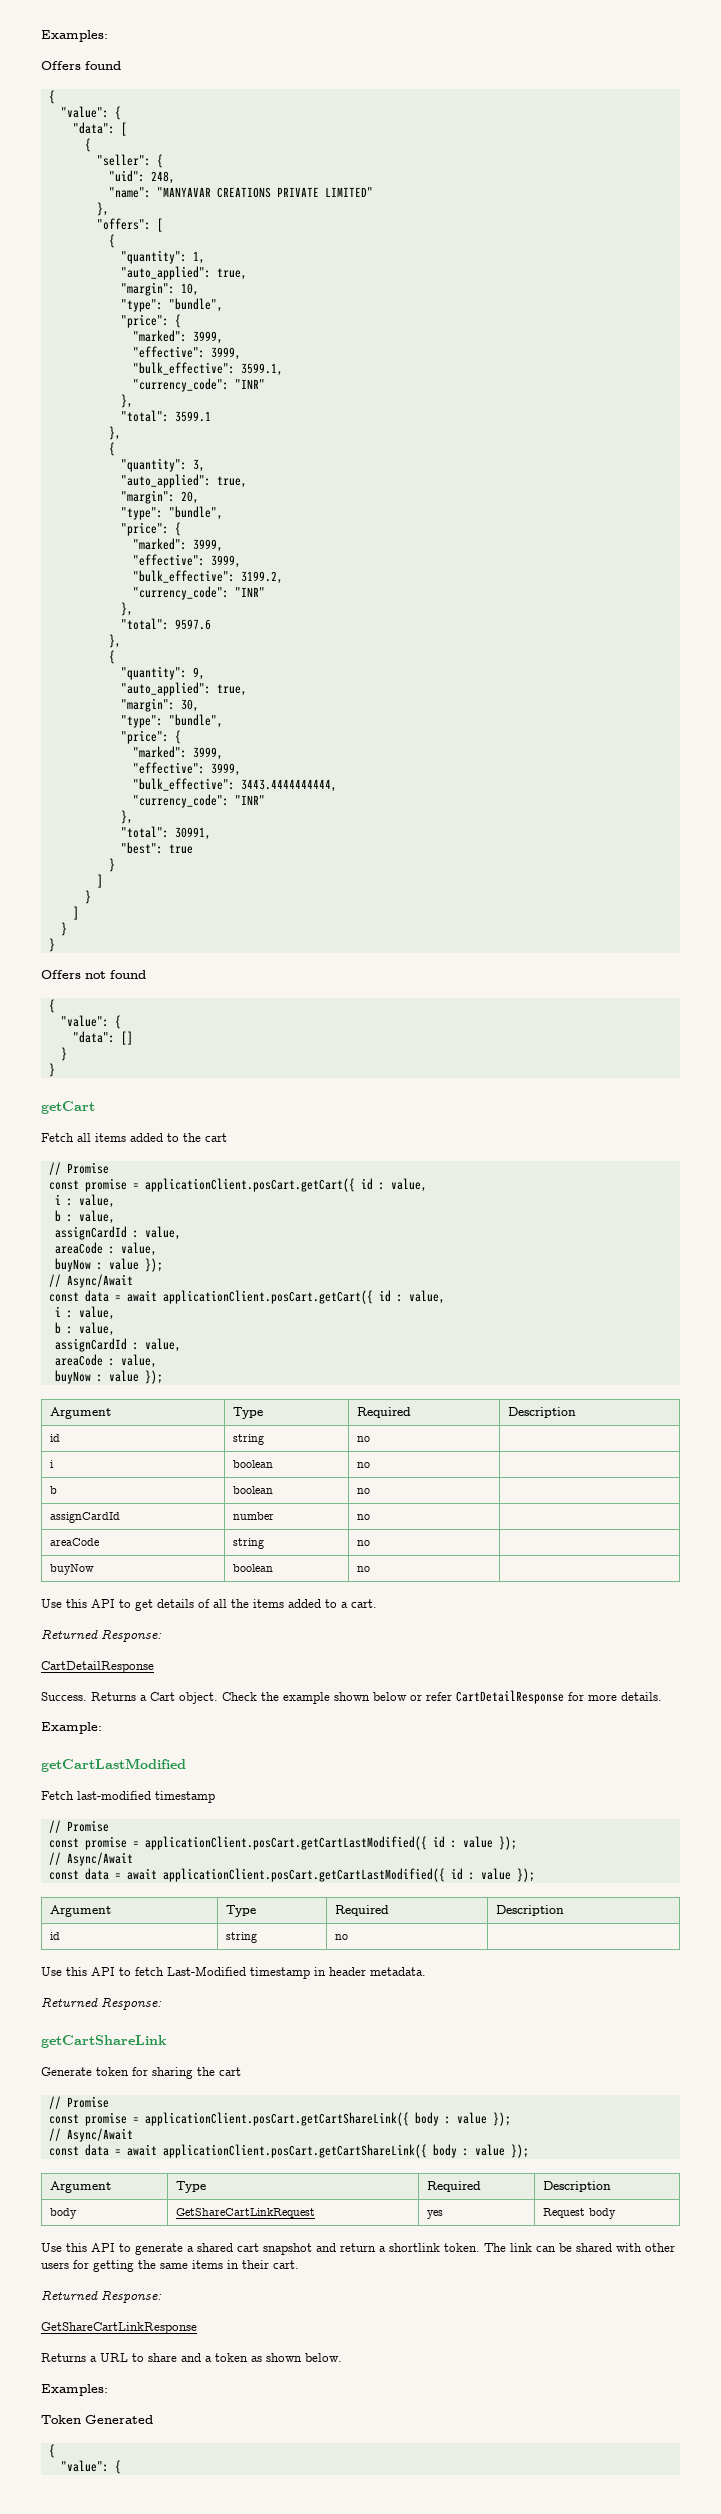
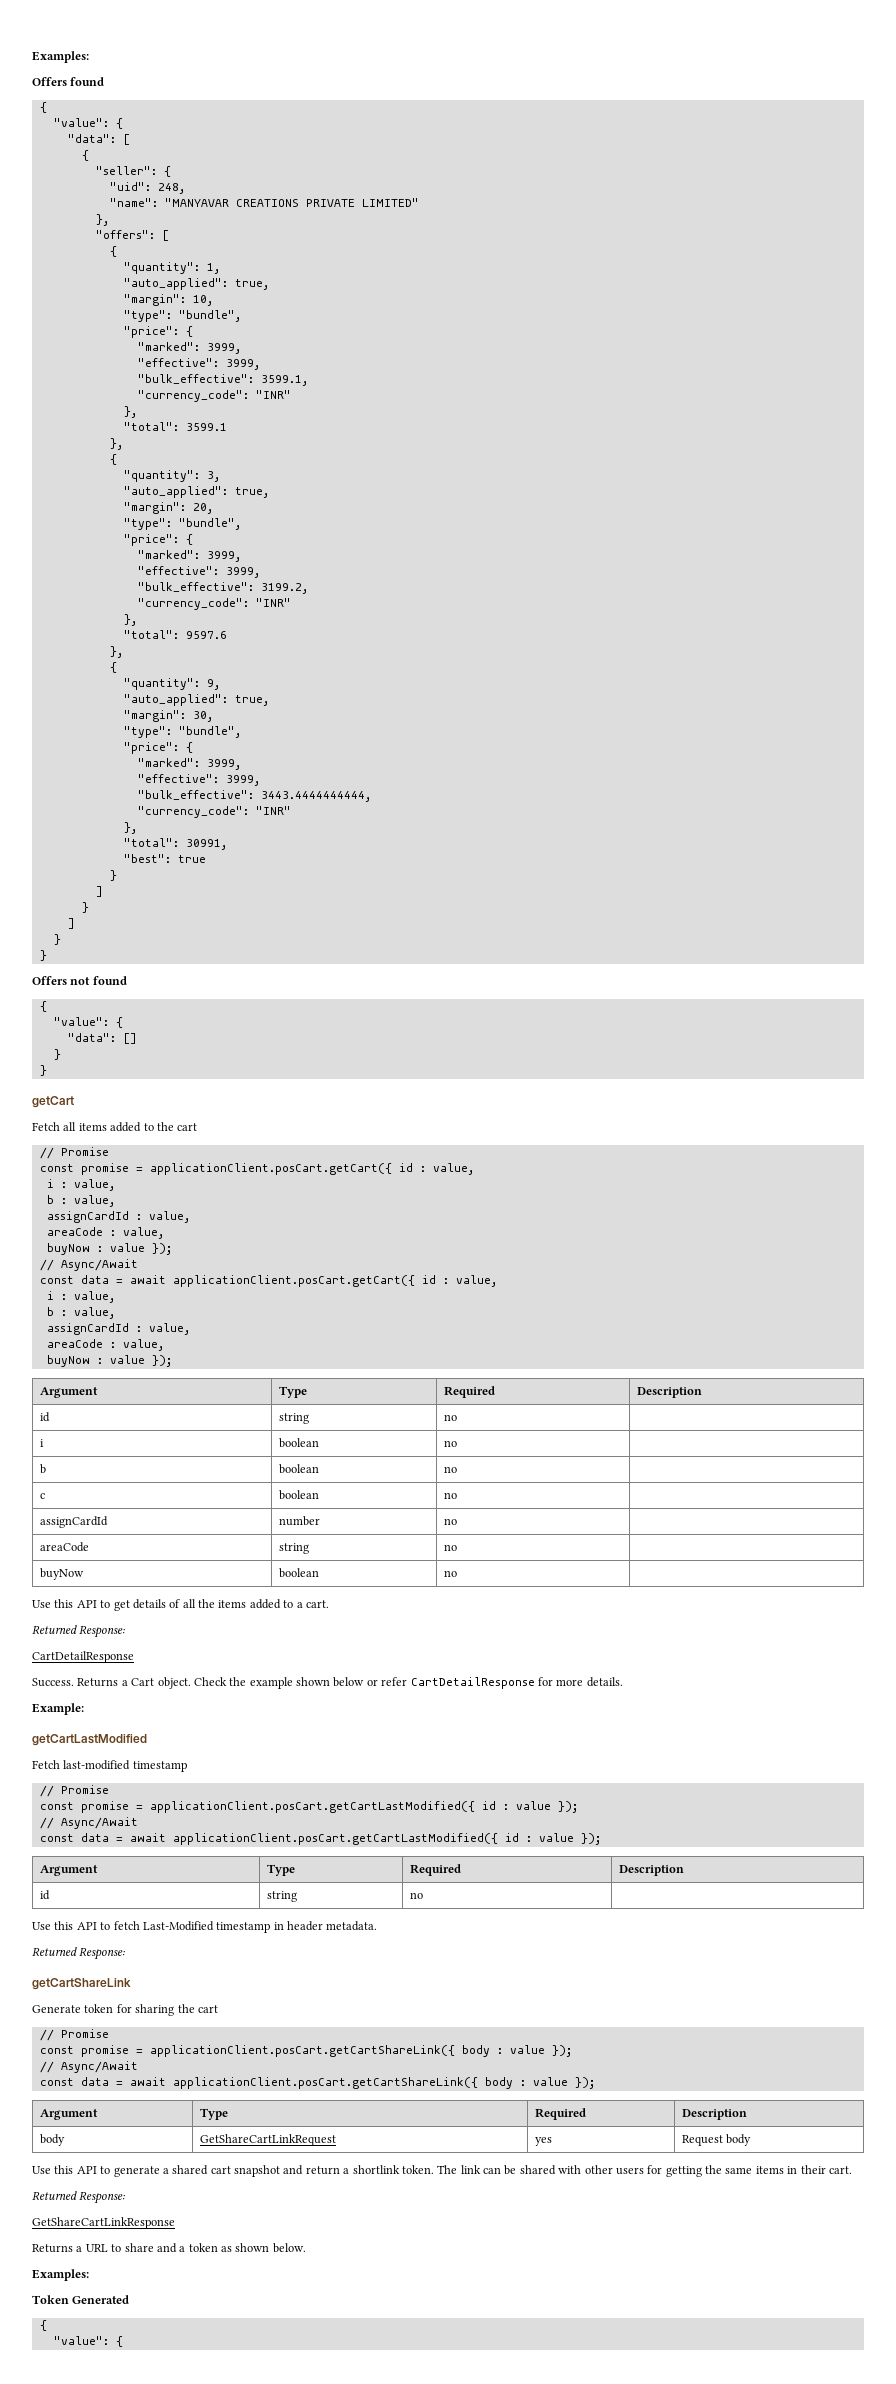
(370, 1491) none -> [39,1493,45,1499] [278,1490,319,1500] [443,1492,457,1499] // c | boolean | no |

